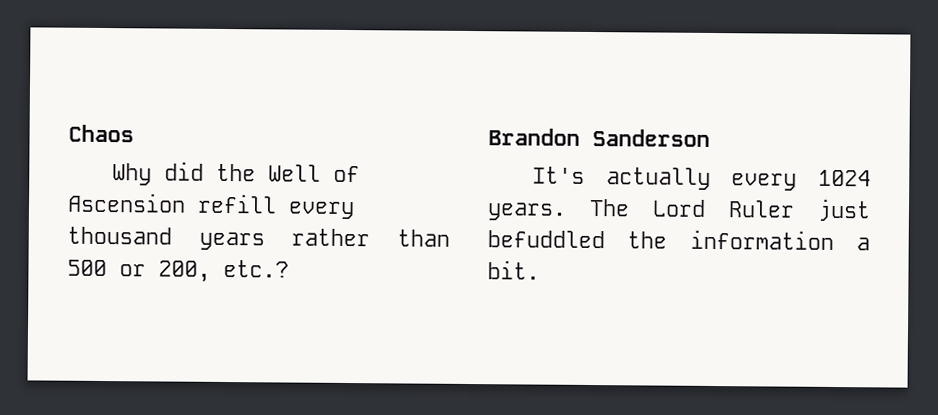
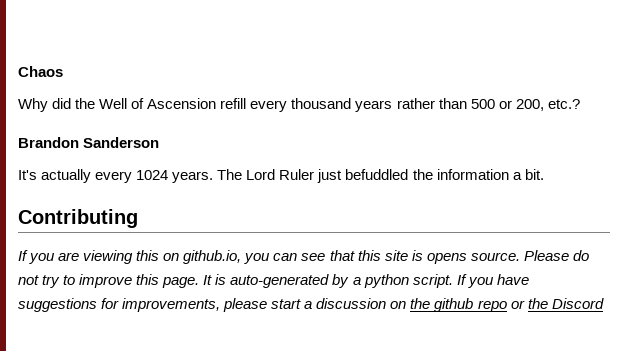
(540, 270) none -> [18,209,138,228] [18,250,589,264] [18,274,529,288] [18,298,604,312] // Contributing // If you are viewing this on github.io, you can see that this site is opens source. Please do not try to improve this page. It is auto-generated by a python script. If you have suggestions for improvements, please start a discussion on the github repo or the Discord

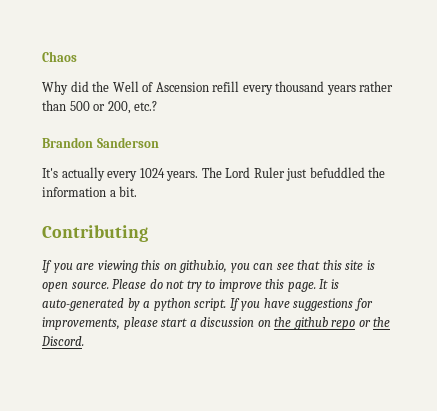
[426,253,467,264] opens -> [42,282,68,292] open
[551,298,604,309] Discord -> [41,336,84,346] Discord.

